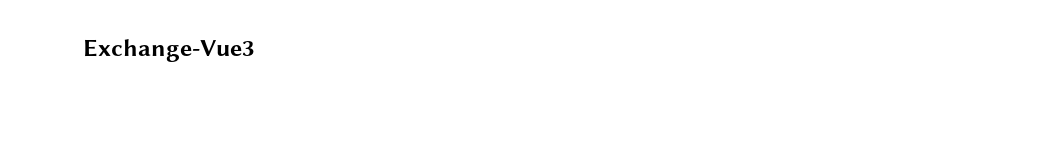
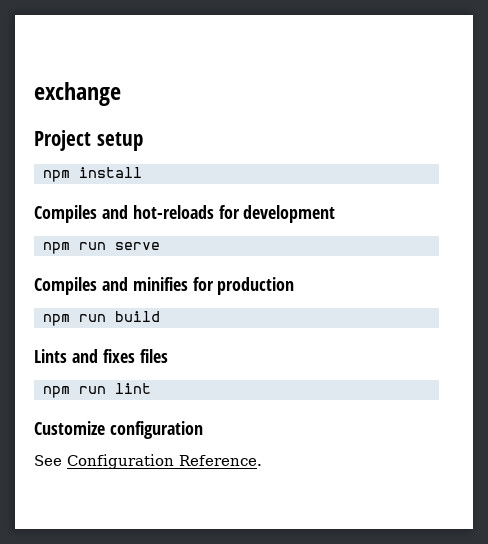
[83,39,255,62] Exchange-Vue3 -> [34,82,121,106] [34,130,143,151] [43,167,142,182] [34,205,336,223] [43,242,160,254] [34,277,295,295] [43,311,160,326] [34,349,168,363] [43,383,151,398] [34,421,203,439] [34,454,262,469] exchange // Project setup // npm install // Compiles and hot-reloads for development // npm run serve // Compiles and minifies for production // npm run build // Lints and fixes files // npm run lint // Customize configuration // See Configuration Reference.

